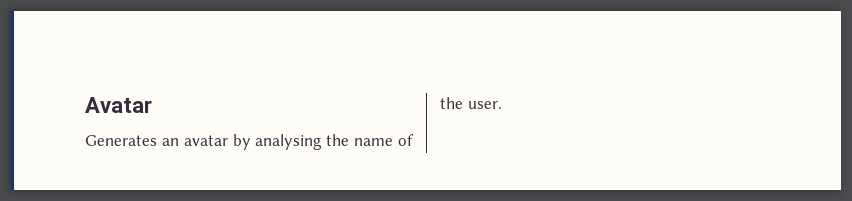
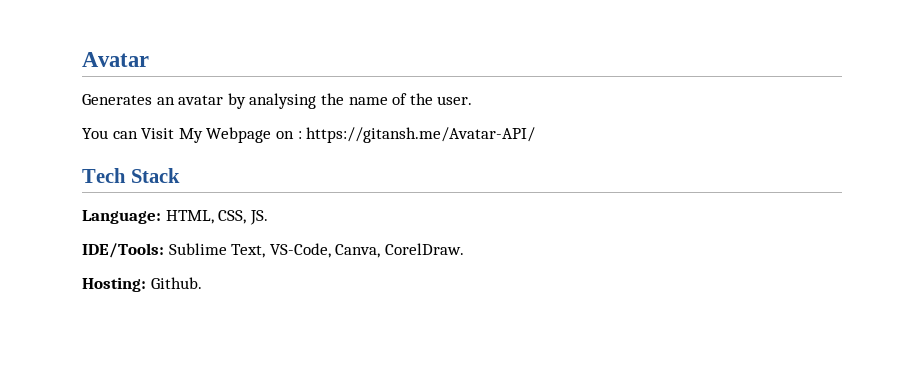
(502, 105) none -> [82,127,536,143] [82,168,180,183] [82,210,268,225] [82,243,464,258] [82,277,202,292] // You can Visit My Webpage on : https://gitansh.me/Avatar-API/ // Tech Stack // Language: HTML, CSS, JS. // IDE/Tools: Sublime Text, VS-Code, Canva, CorelDraw. // Hosting: Github.

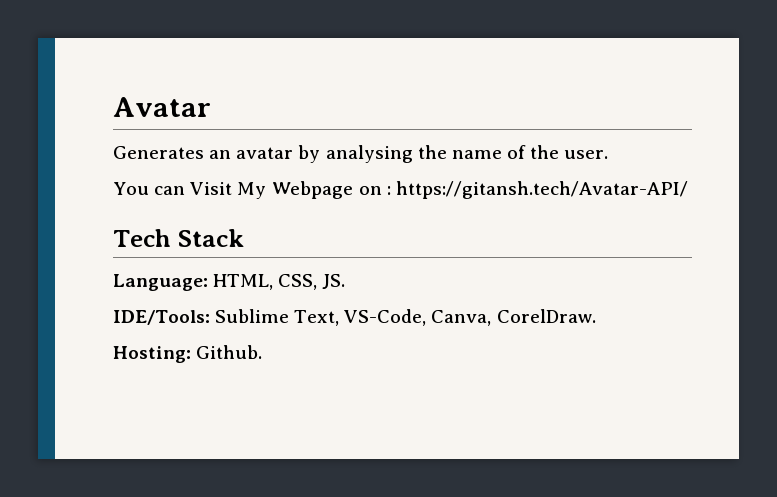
[306,127,536,143] https://gitansh.me/Avatar-API/ -> [395,181,688,199] https://gitansh.tech/Avatar-API/

